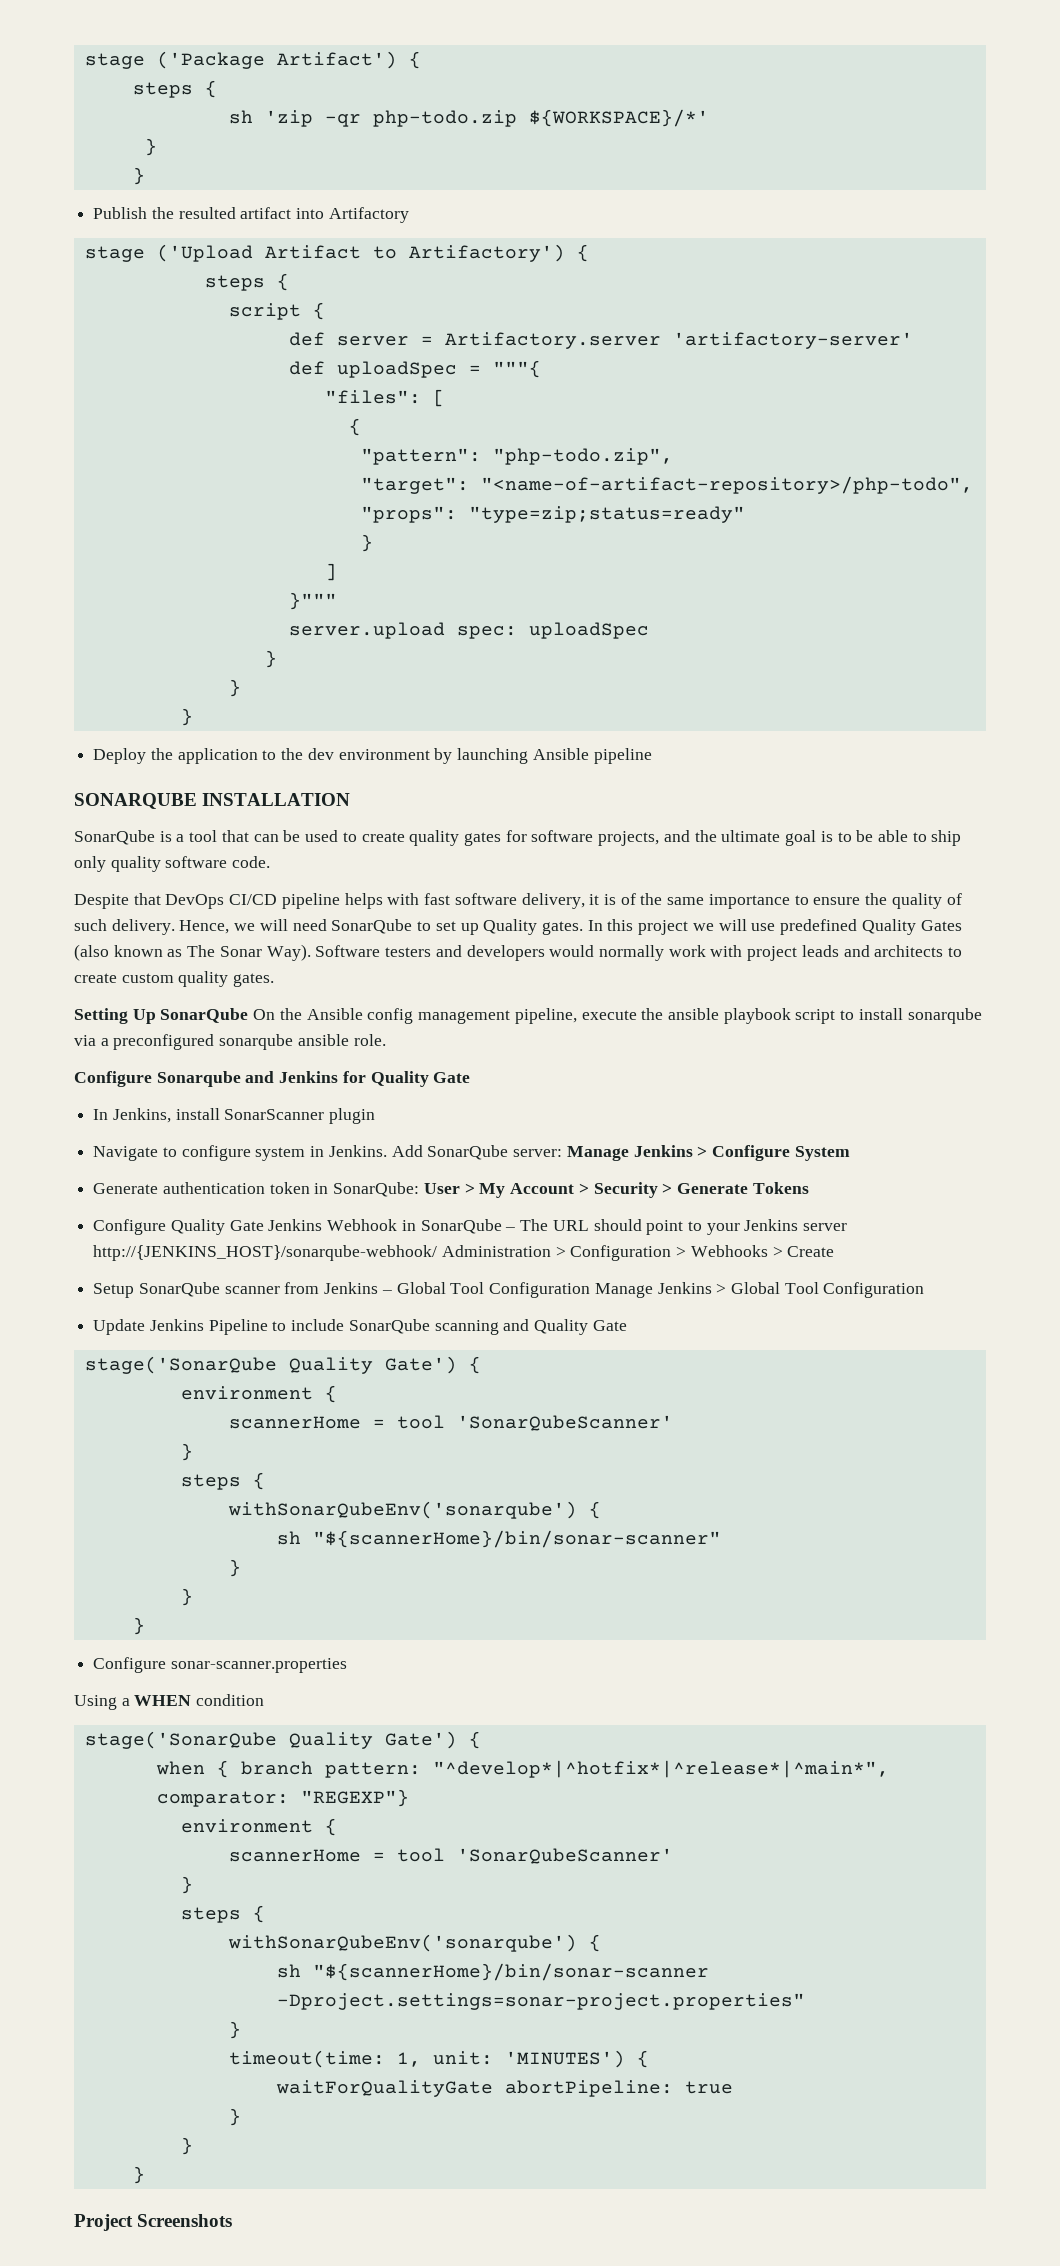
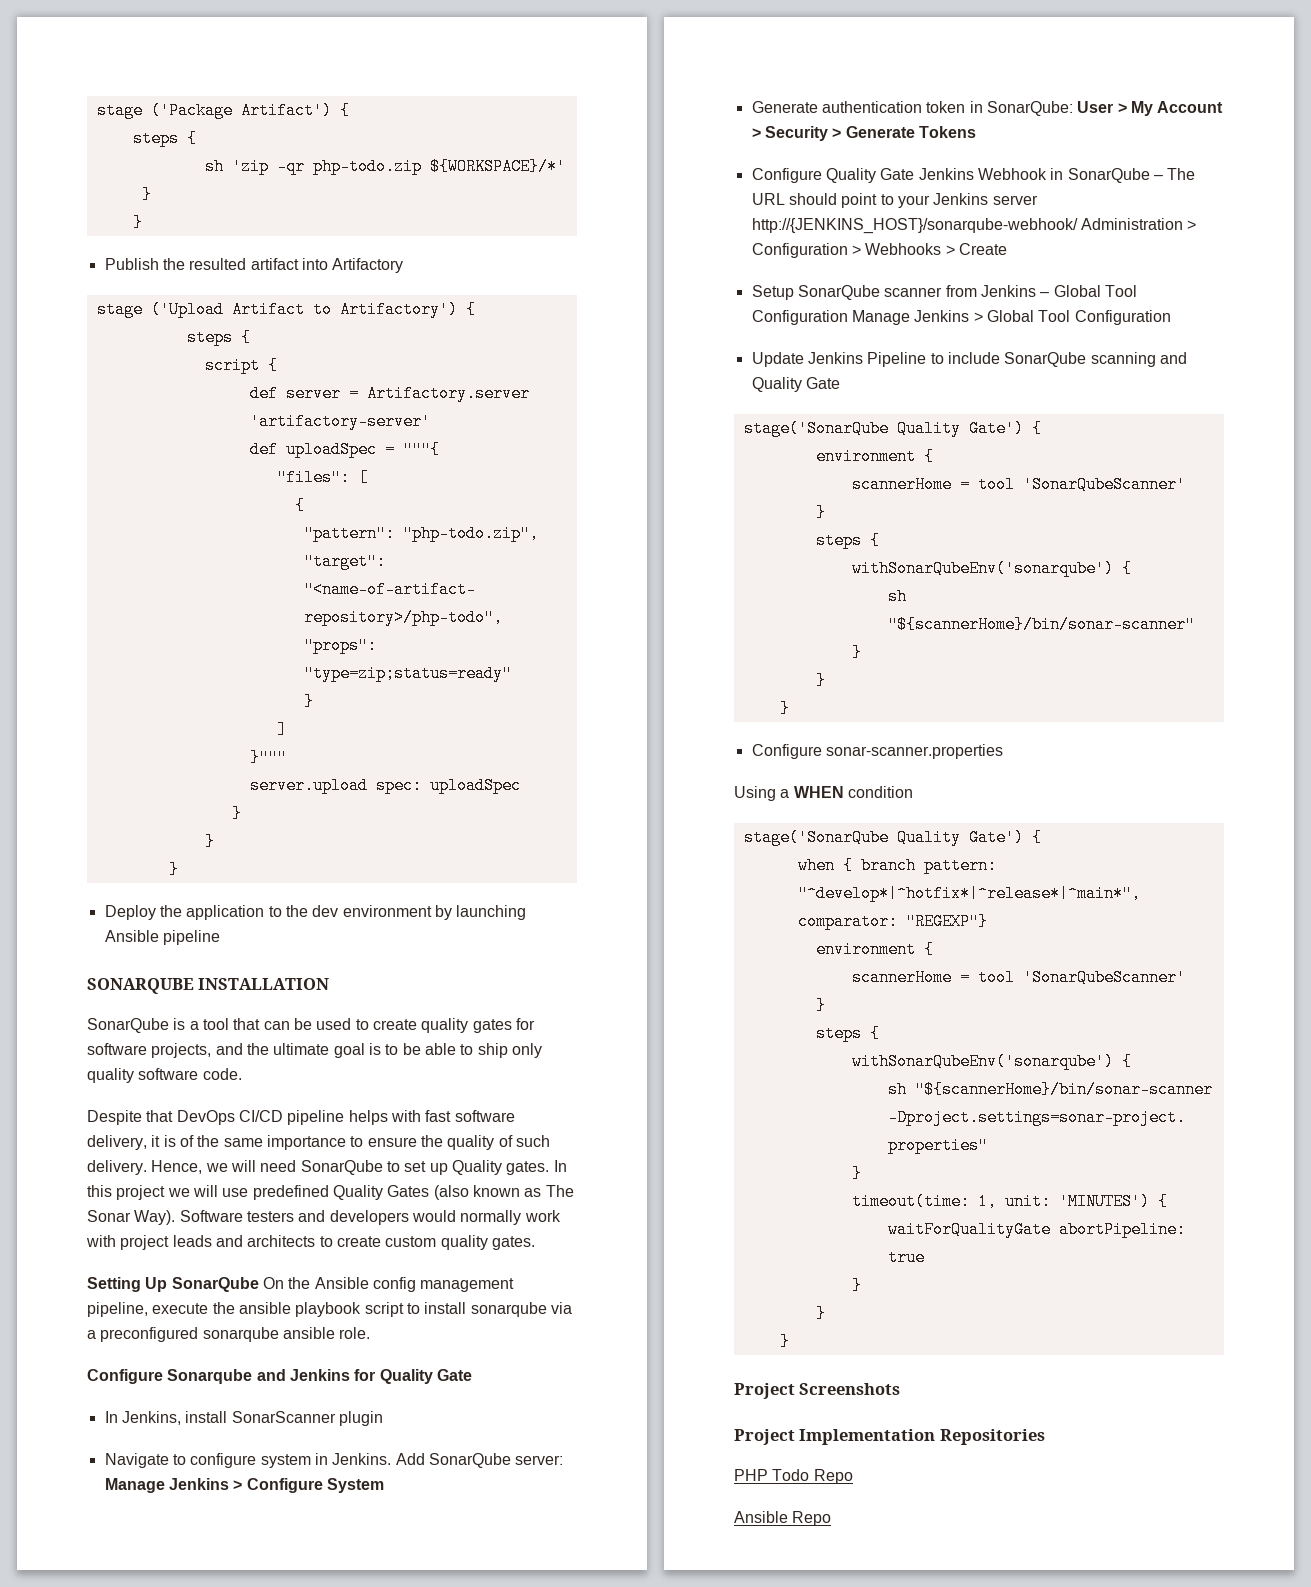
(233, 2220) none -> [734,1429,1045,1445] [734,1469,853,1484] [734,1511,832,1526] // Project Implementation Repositories // PHP Todo Repo // Ansible Repo

